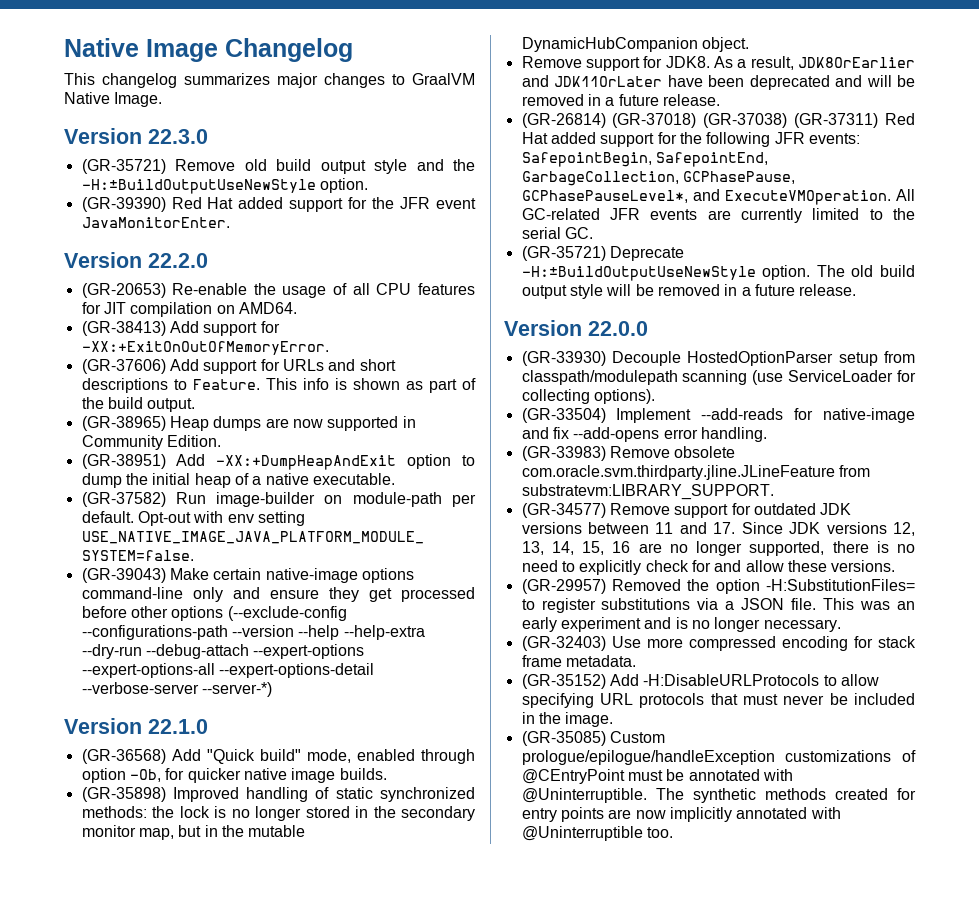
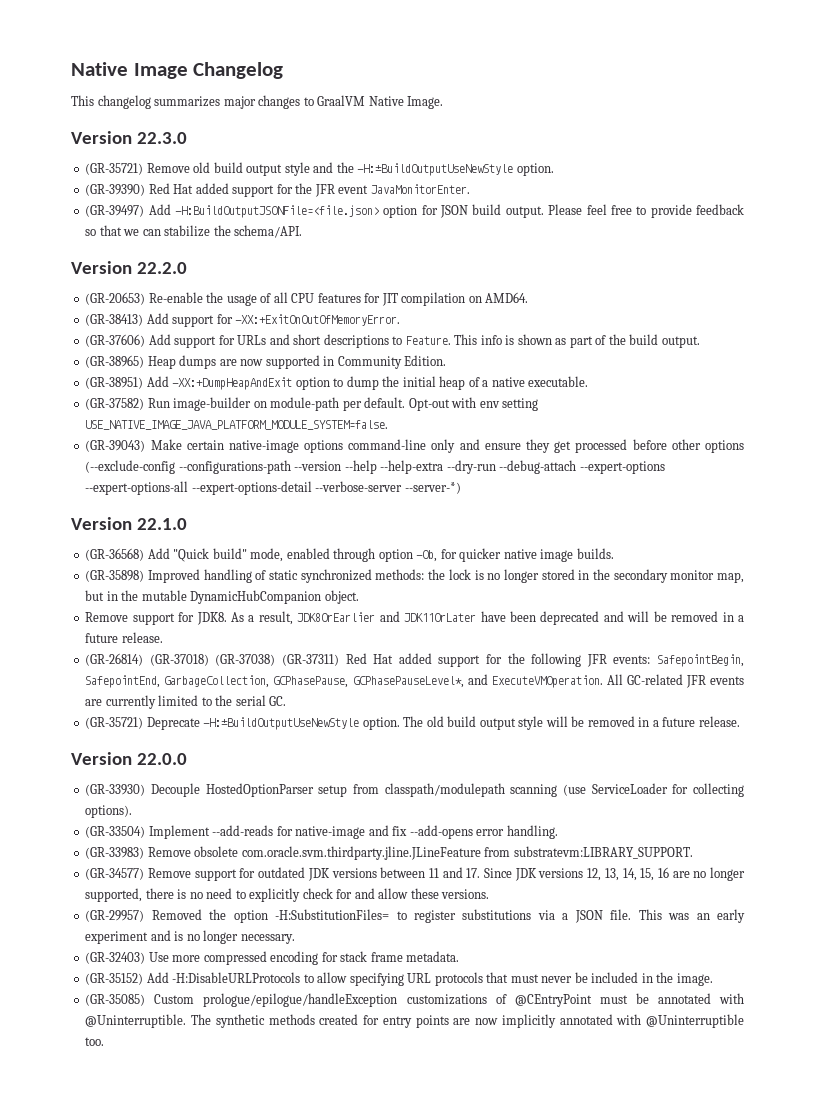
(230, 222) none -> [85,204,744,218] [85,225,303,238] // (GR-39497) Add -H:BuildOutputJSONFile=<file.json> option for JSON build output. Please feel free to provide feedback so that we can stabilize the schema/API.

